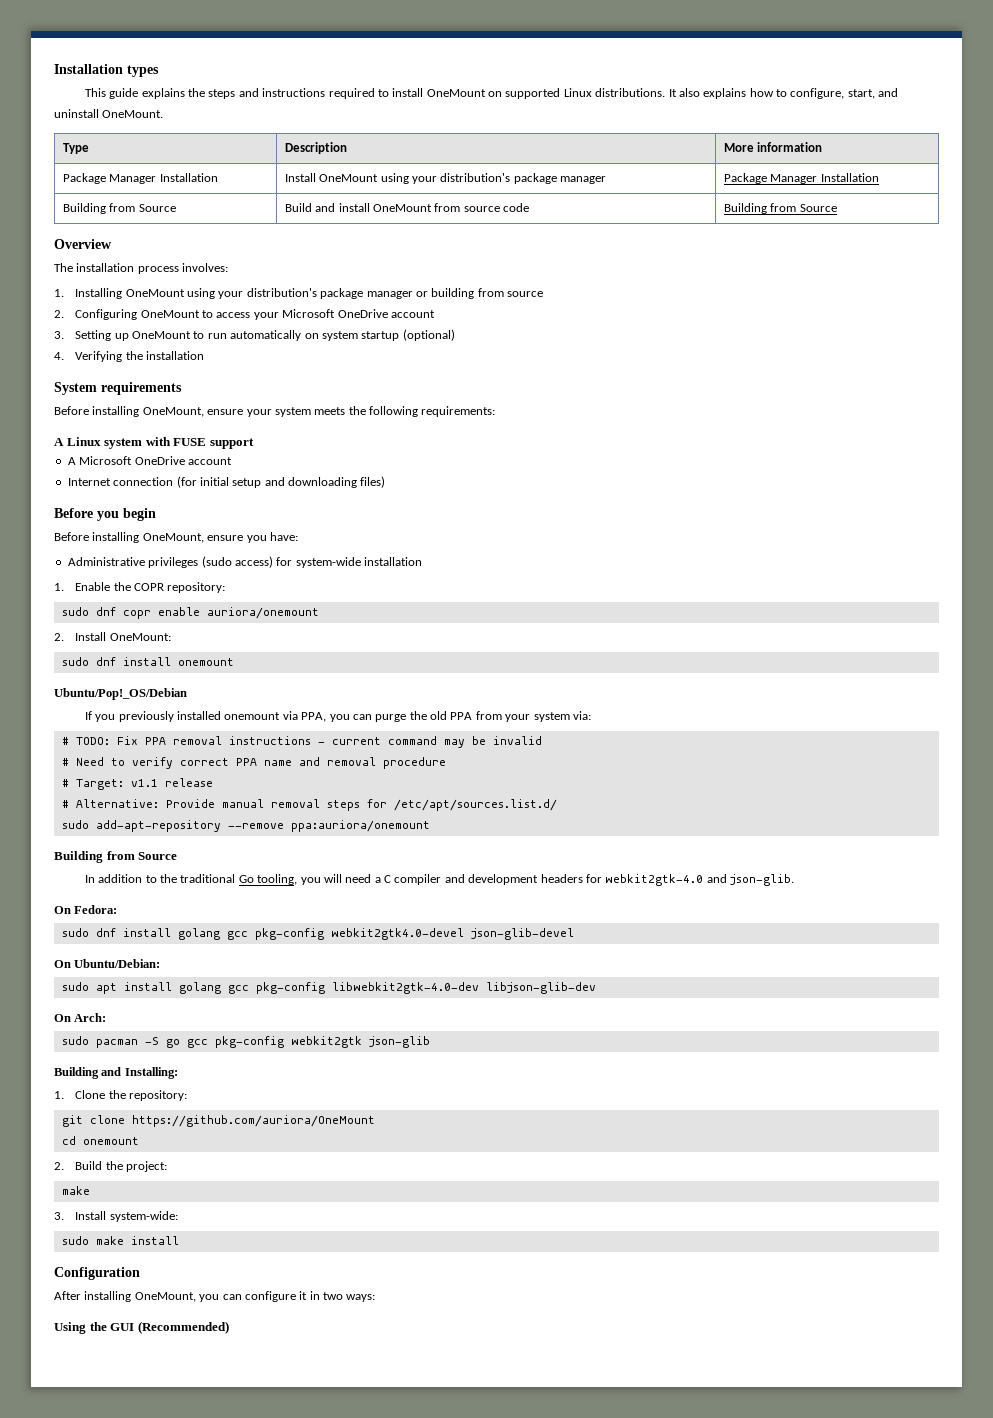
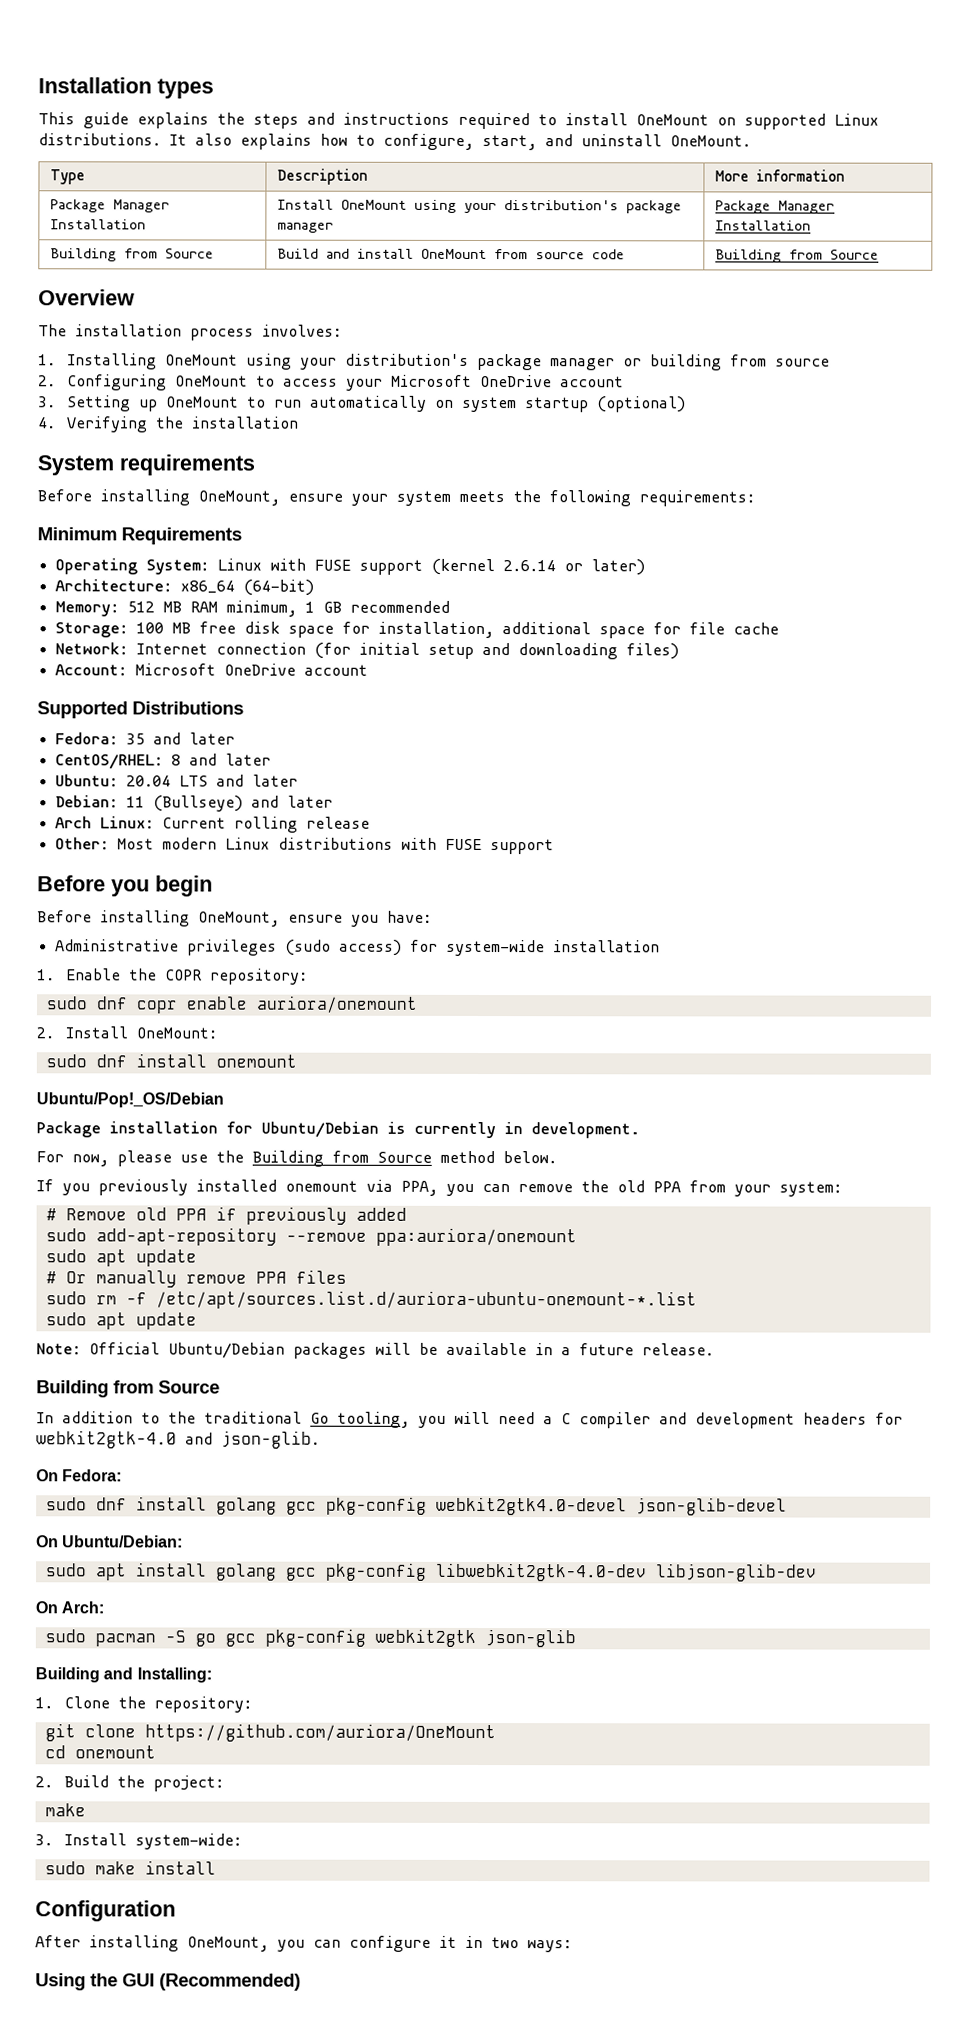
[54,437,254,449] [67,456,232,465] A Linux system with FUSE support // A Microsoft OneDrive account // -> [37,527,242,545] [54,558,645,576] [54,579,314,596] [54,600,450,617] [54,621,779,639] [54,642,128,655] Minimum Requirements // Operating System: Linux with FUSE support (kernel 2.6.14 or later) // Architecture: x86_64 (64-bit) // Memory: 512 MB RAM minimum, 1 GB recommended // Storage: 100 MB free disk space for installation, additional space for file cache // Network:
(386, 482) none -> [54,663,368,676] [37,701,244,719] [54,732,235,745] [54,753,271,770] [54,774,298,787] [54,795,333,812] [54,816,370,833] [54,837,554,855] // Account: Microsoft OneDrive account // Supported Distributions // Fedora: 35 and later // CentOS/RHEL: 8 and later // Ubuntu: 20.04 LTS and later // Debian: 11 (Bullseye) and later // Arch Linux: Current rolling release // Other: Most modern Linux distributions with FUSE support
(187, 694) none -> [36,1121,640,1139] [36,1150,557,1167] // Package installation for Ubuntu/Debian is currently in development. // For now, please use the Building from Source method below.
[375,714,407,722] purge -> [518,1184,573,1193] remove
[533,711,591,722] [61,736,542,748] [61,757,446,769] [61,778,213,790] [61,799,557,811] [61,820,430,832] system via: // # TODO: Fix PPA removal instructions - current command may be invalid // # Need to verify correct PPA name and removal procedure // # Target: v1.1 release // # Alternative: Provide manual removal steps for /etc/apt/sources.list.d/ // sudo add-apt-repository --remove ppa:auriora/onemount -> [779,1181,842,1197] [45,1206,407,1225] [45,1227,577,1247] [45,1249,197,1267] [45,1269,347,1288] [45,1290,697,1310] [45,1312,197,1330] [36,1342,714,1359] system: // # Remove old PPA if previously added // sudo add-apt-repository --remove ppa:auriora/onemount // sudo apt update // # Or manually remove PPA files // sudo rm -f /etc/apt/sources.list.d/auriora-ubuntu-onemount-*.list // sudo apt update // Note: Official Ubuntu/Debian packages will be available in a future release.

